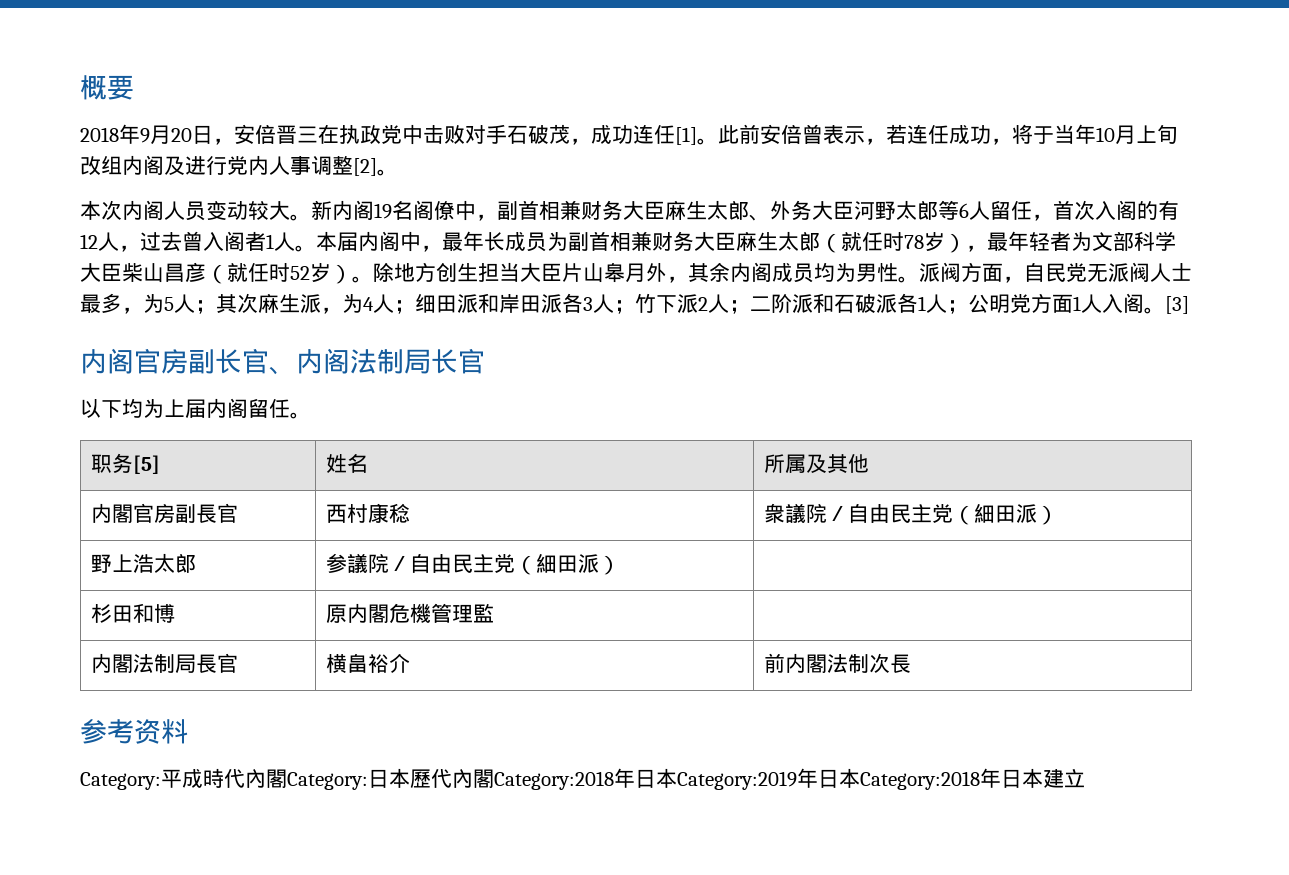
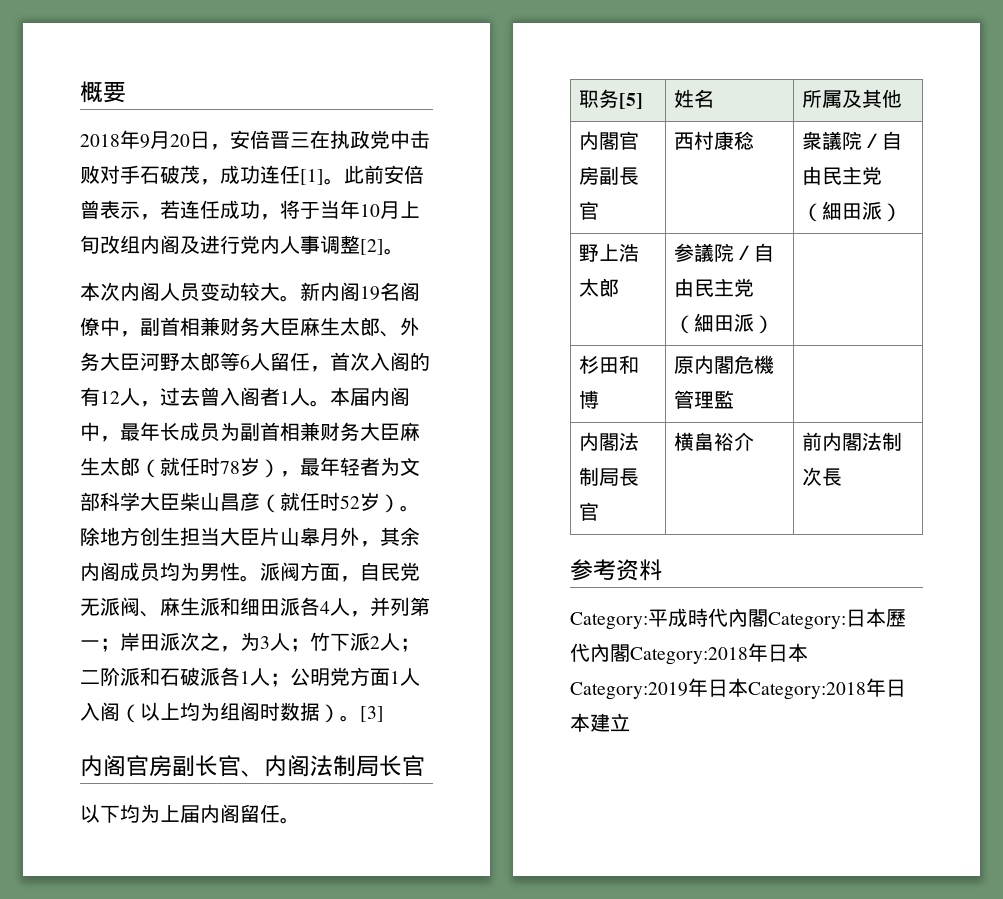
[1150,263,1192,282] [80,293,583,314] 人士最多，为5人；其次麻生派，为4人；细田派和岸田派各 -> [140,597,430,617] [80,632,260,652] 、麻生派和细田派各4人，并列第一；岸田派次之，为
(1144, 303) none -> [120,702,340,723] （以上均为组阁时数据）

